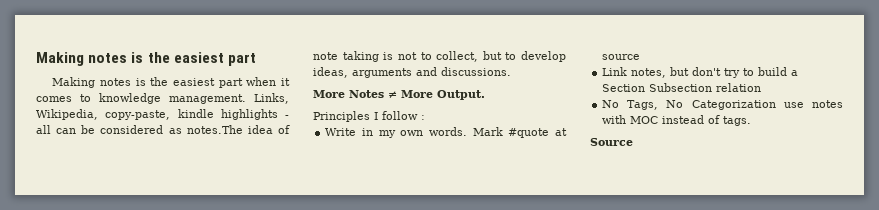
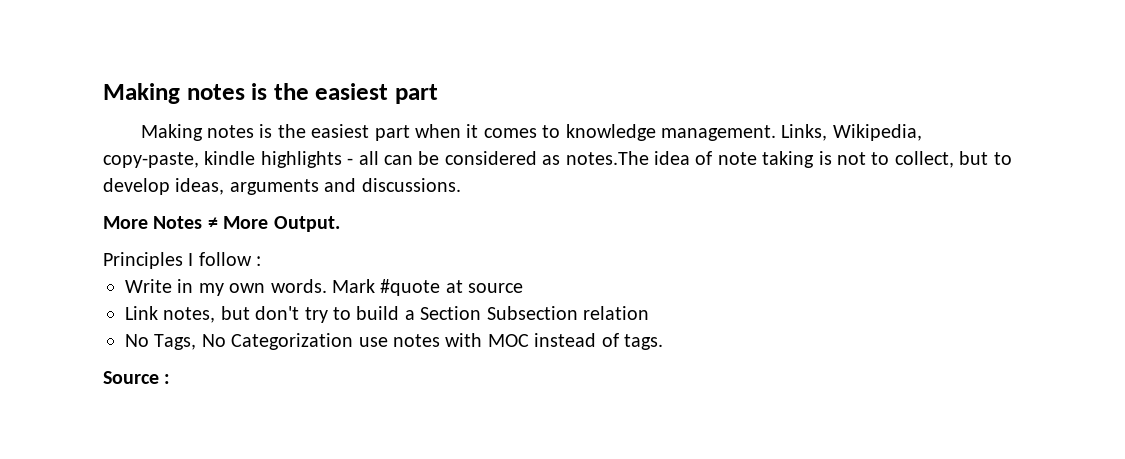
(633, 142) none -> [164,374,171,384] :

